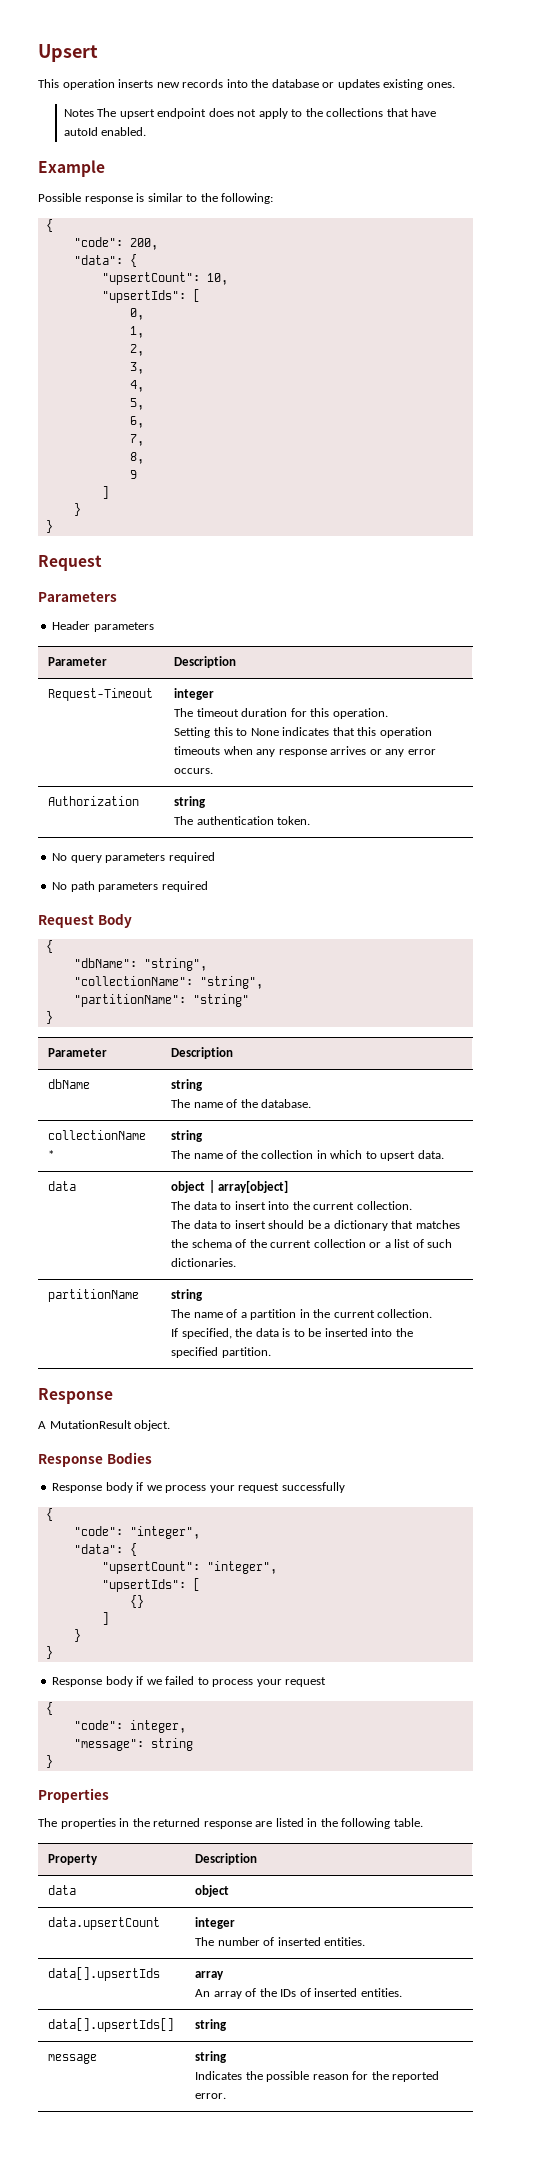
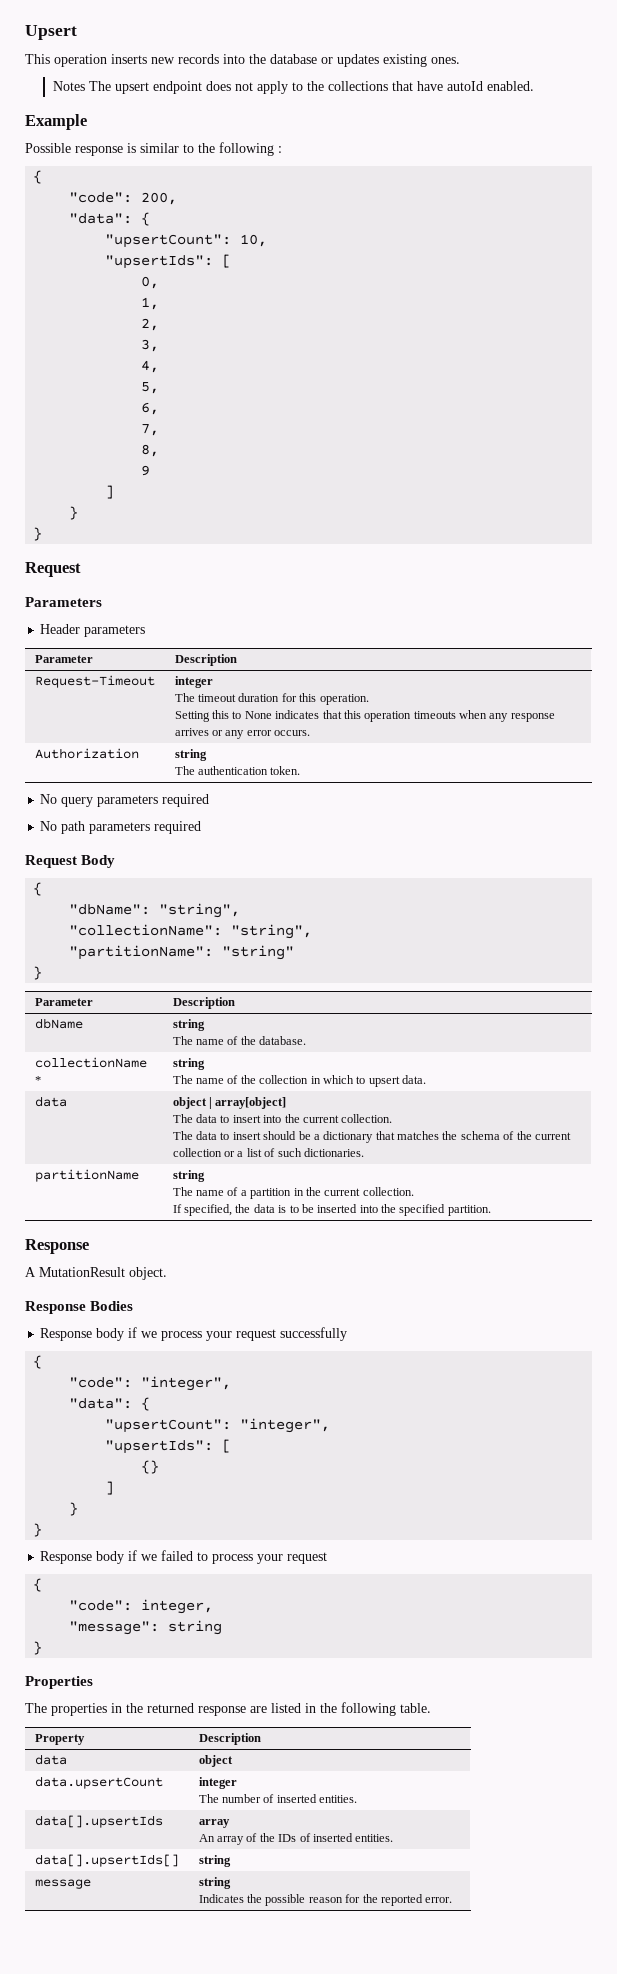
[221,193,274,204] following: -> [219,142,282,156] following :

